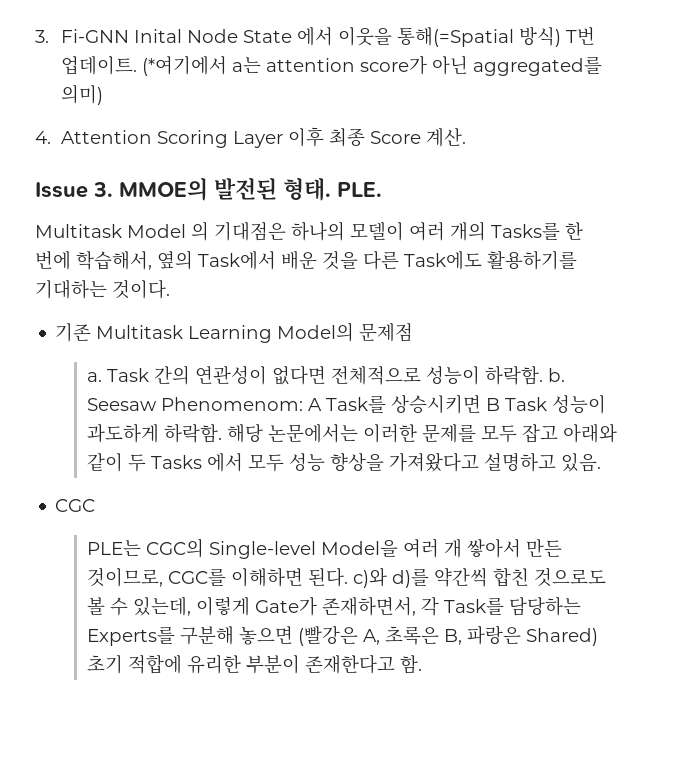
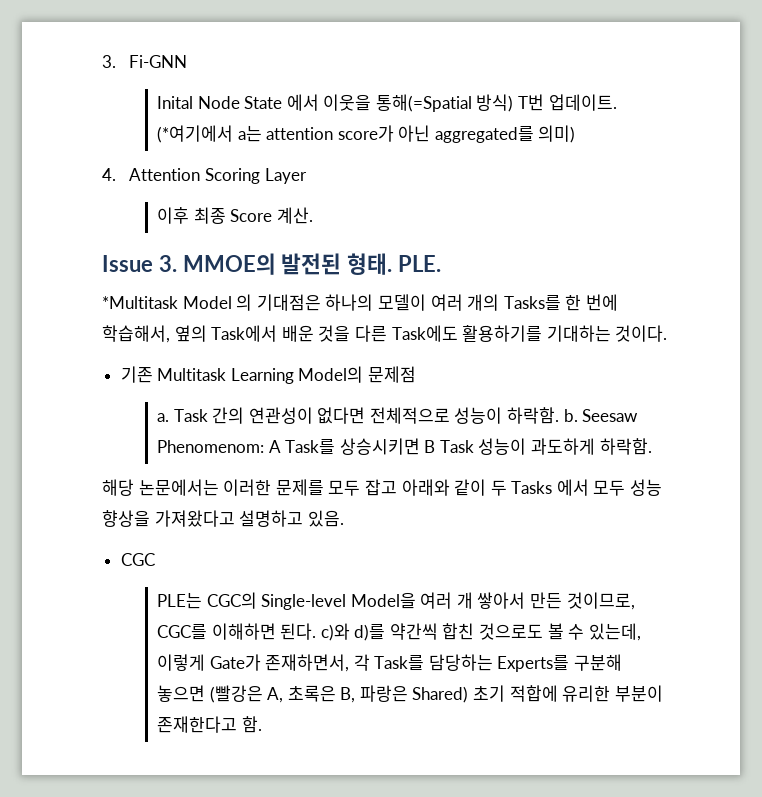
(130, 36) none -> (188, 61) //
(284, 139) none -> (307, 176) //
[35,224,122,238] Multitask -> [102,296,178,309] *Multitask
(223, 433) none -> (652, 446) //

